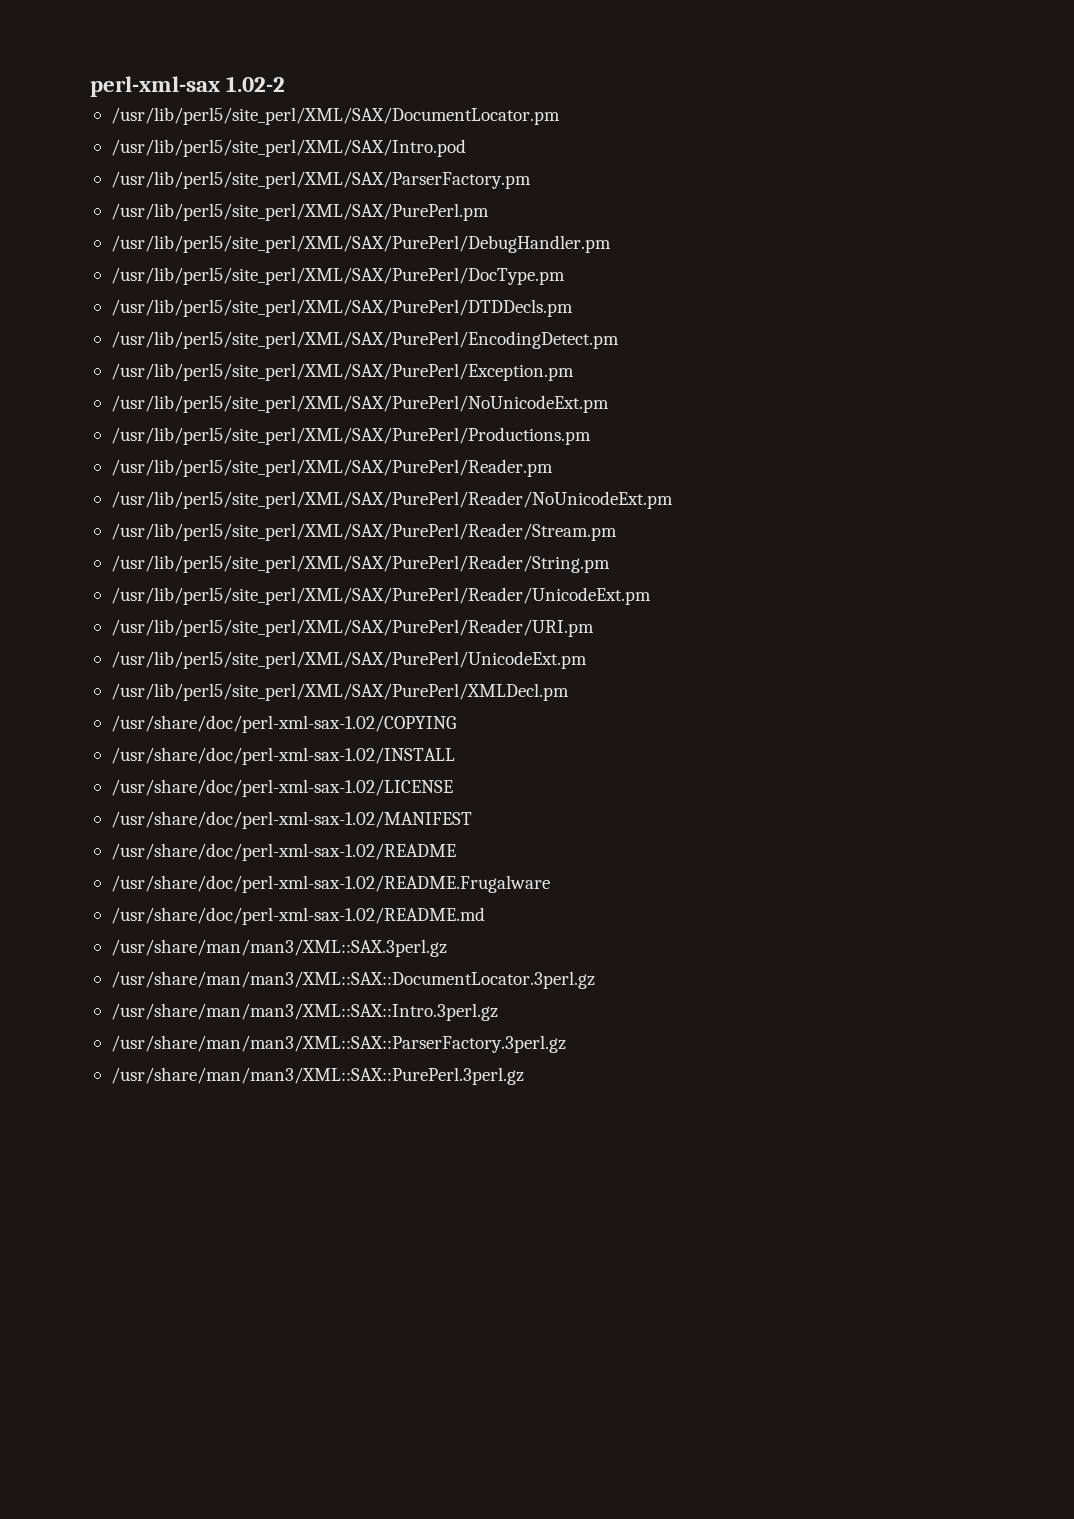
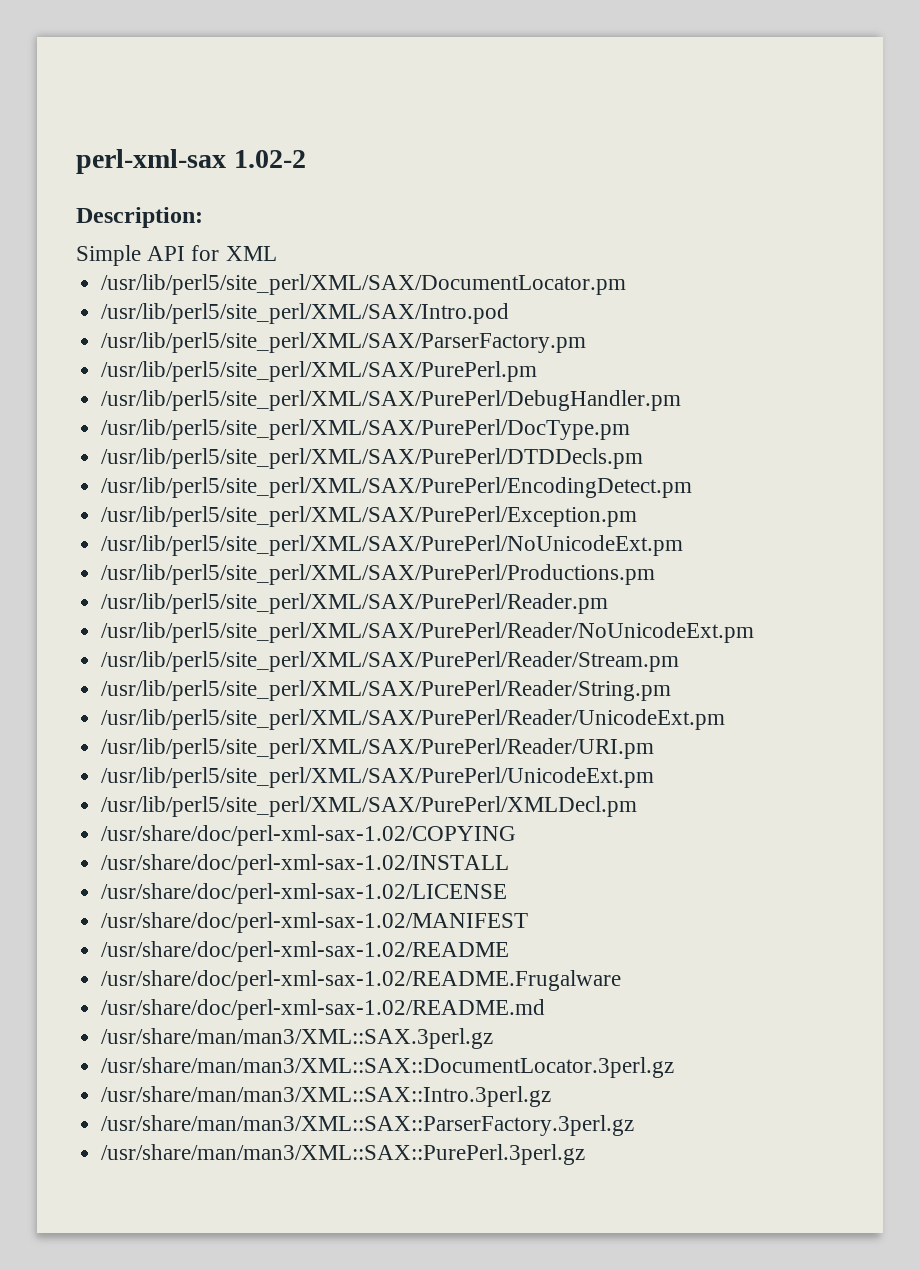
(286, 84) none -> [76,207,203,228] [76,245,277,266] // Description: // Simple API for XML

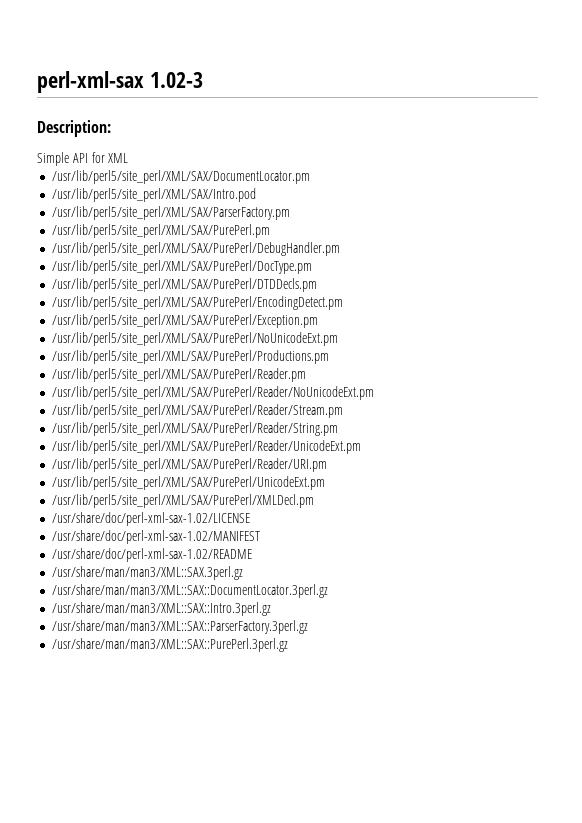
[233,150,306,168] 1.02-2 -> [149,72,203,88] 1.02-3
[101,825,517,846] [101,854,510,875] // /usr/share/doc/perl-xml-sax-1.02/COPYING // /usr/share/doc/perl-xml-sax-1.02/INSTALL -> (315, 501) none
[101,970,622,991] [101,999,546,1020] // /usr/share/doc/perl-xml-sax-1.02/README.Frugalware // /usr/share/doc/perl-xml-sax-1.02/README.md -> (253, 555) none

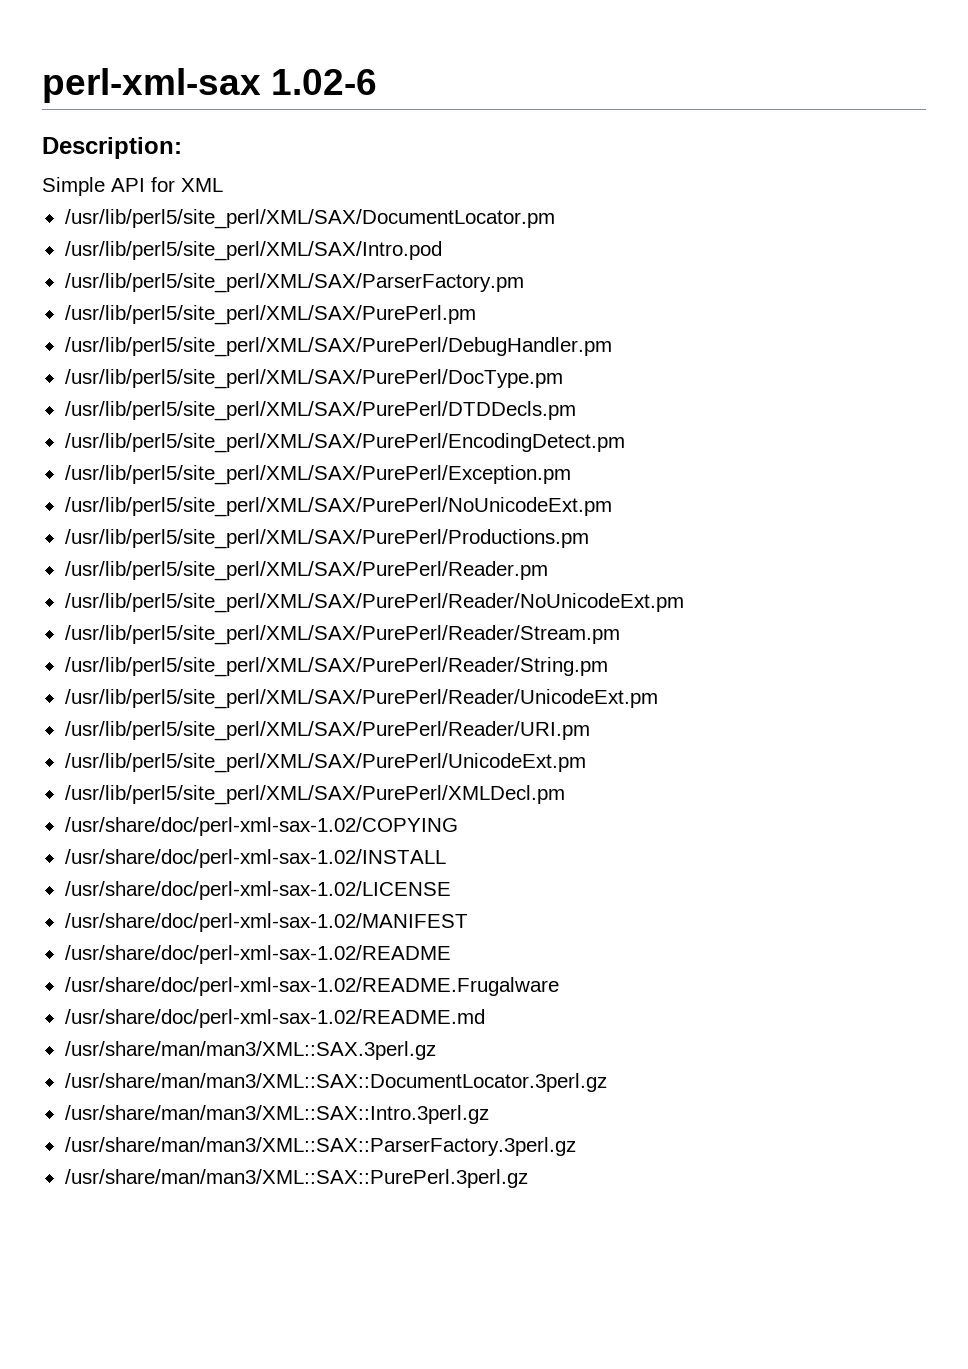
[149,72,203,88] 1.02-3 -> [271,69,377,95] 1.02-6
(315, 501) none -> [64,817,458,836] [64,849,446,868] // /usr/share/doc/perl-xml-sax-1.02/COPYING // /usr/share/doc/perl-xml-sax-1.02/INSTALL
(253, 555) none -> [64,977,559,996] [64,1009,485,1028] // /usr/share/doc/perl-xml-sax-1.02/README.Frugalware // /usr/share/doc/perl-xml-sax-1.02/README.md

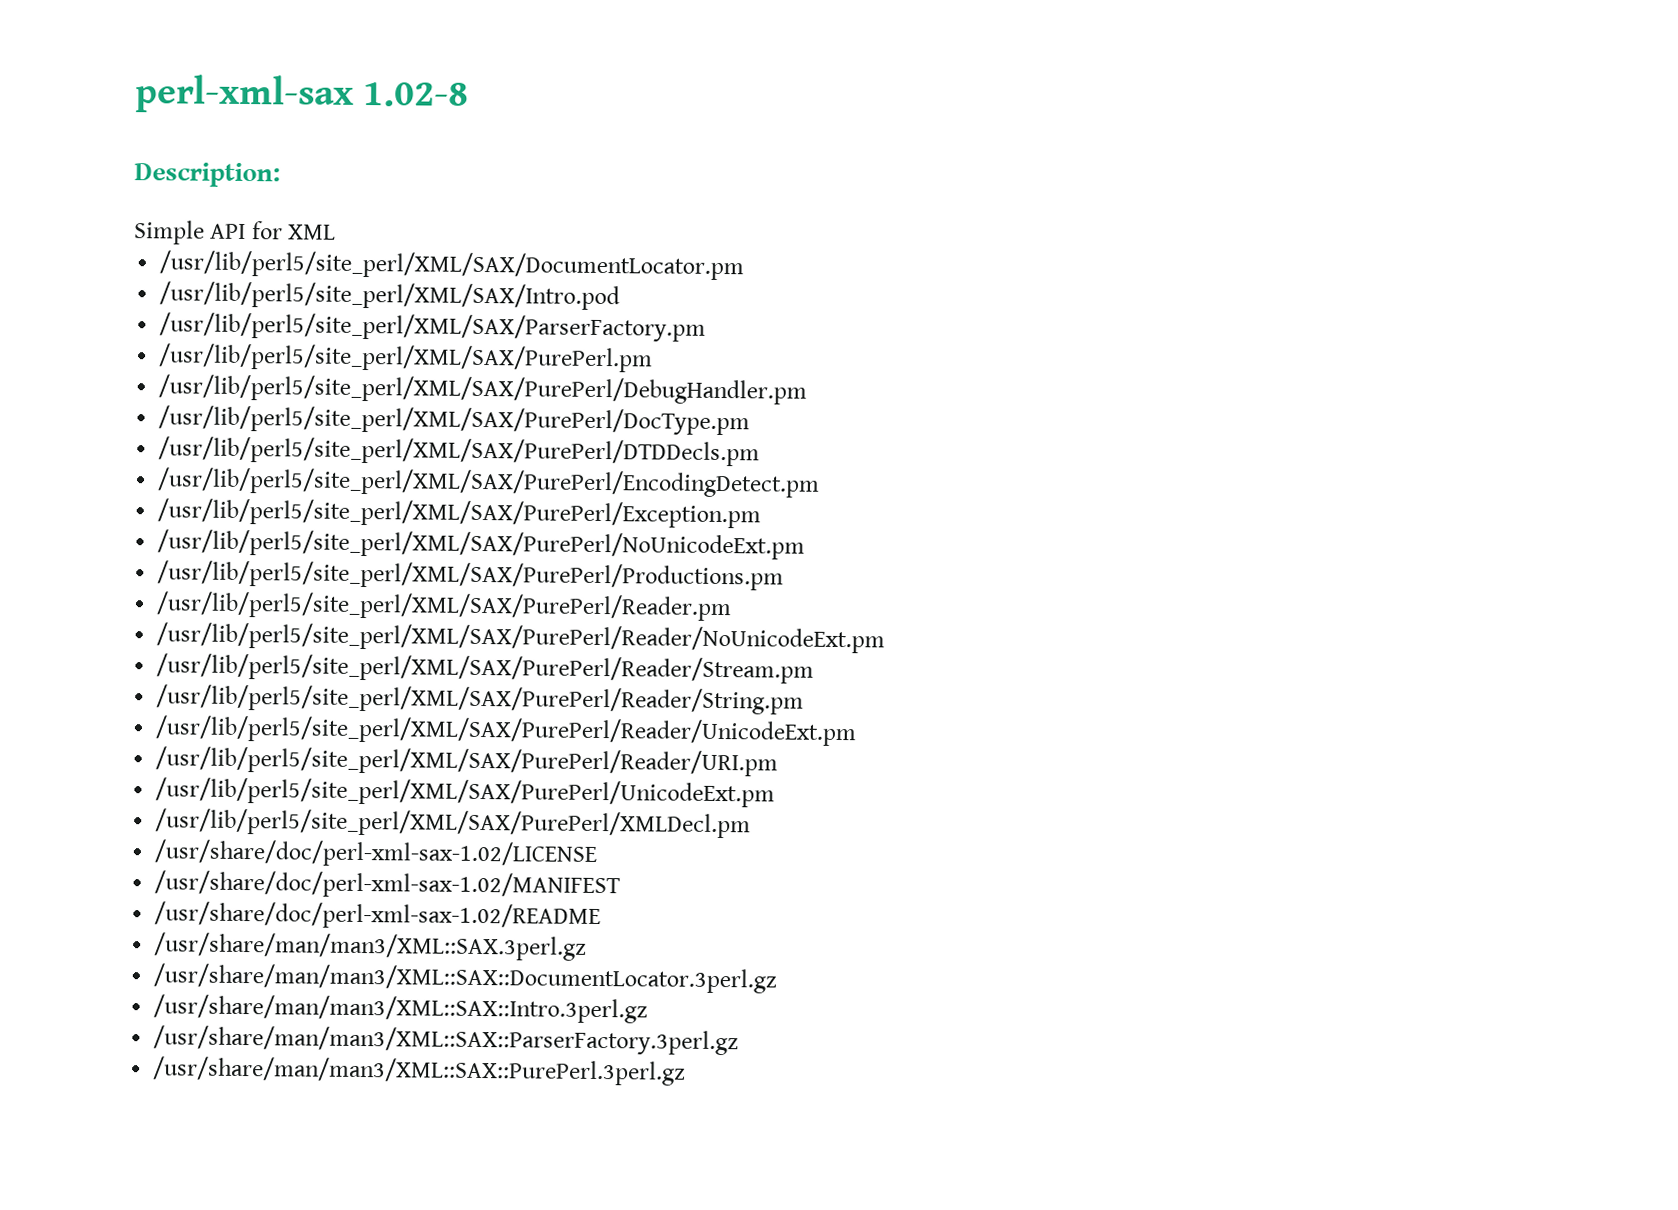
[271,69,377,95] 1.02-6 -> [363,81,470,107] 1.02-8
[64,817,458,836] [64,849,446,868] // /usr/share/doc/perl-xml-sax-1.02/COPYING // /usr/share/doc/perl-xml-sax-1.02/INSTALL -> (752, 823) none
[64,977,559,996] [64,1009,485,1028] // /usr/share/doc/perl-xml-sax-1.02/README.Frugalware // /usr/share/doc/perl-xml-sax-1.02/README.md -> (602, 916) none

